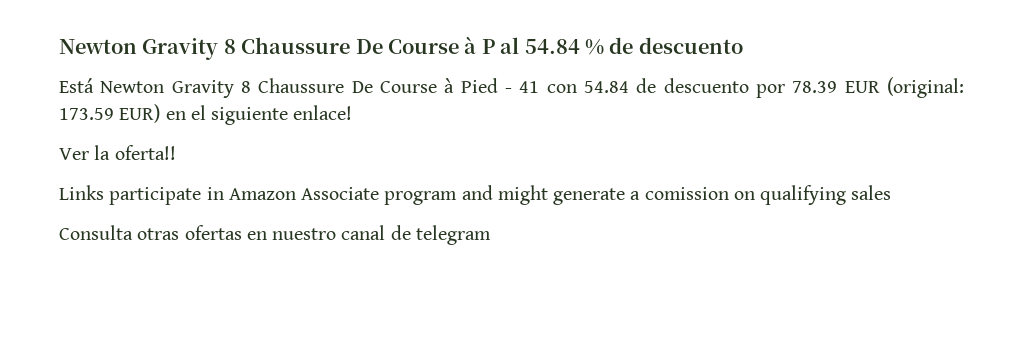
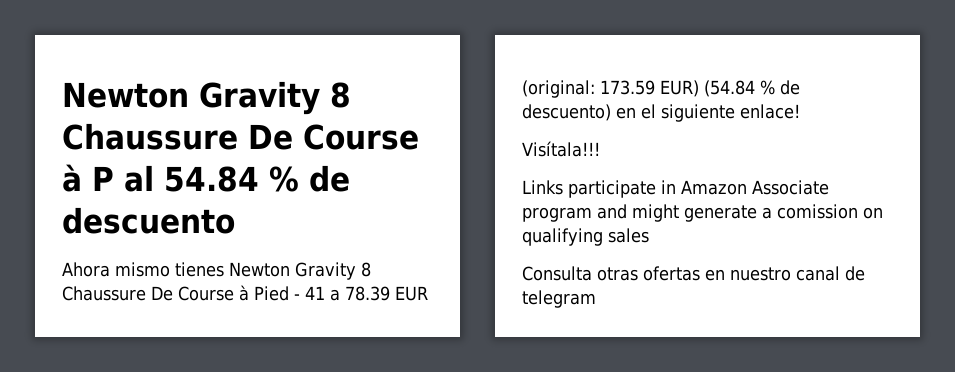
[59,78,94,93] Está -> [62,262,224,277] Ahora mismo tienes
[546,78,785,98] con 54.84 de descuento por -> [330,289,340,301] a
(161, 113) none -> [704,80,800,97] [522,104,611,121] (54.84 % de descuento)
[59,145,176,160] Ver la oferta!! -> [522,141,600,157] Visítala!!!

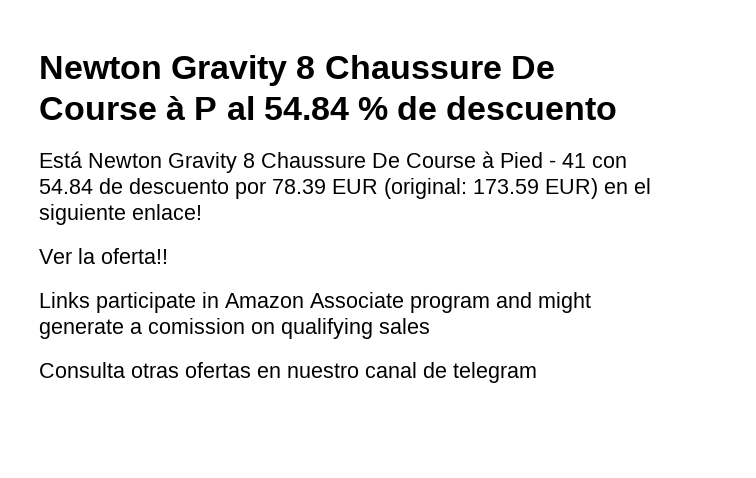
[62,262,224,277] Ahora mismo tienes -> [39,151,82,168] Está
[330,289,340,301] a -> [592,156,627,168] [39,178,266,199] con 54.84 de descuento por
[704,80,800,97] [522,104,611,121] (54.84 % de descuento) -> (598, 188) none
[522,141,600,157] Visítala!!! -> [39,248,168,264] Ver la oferta!!

